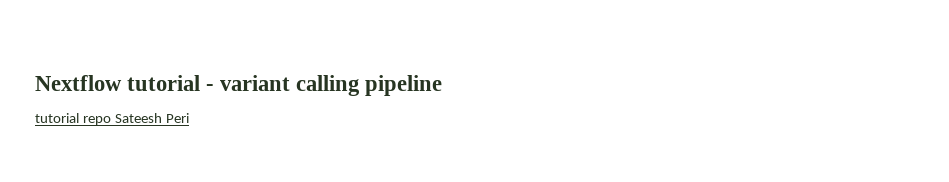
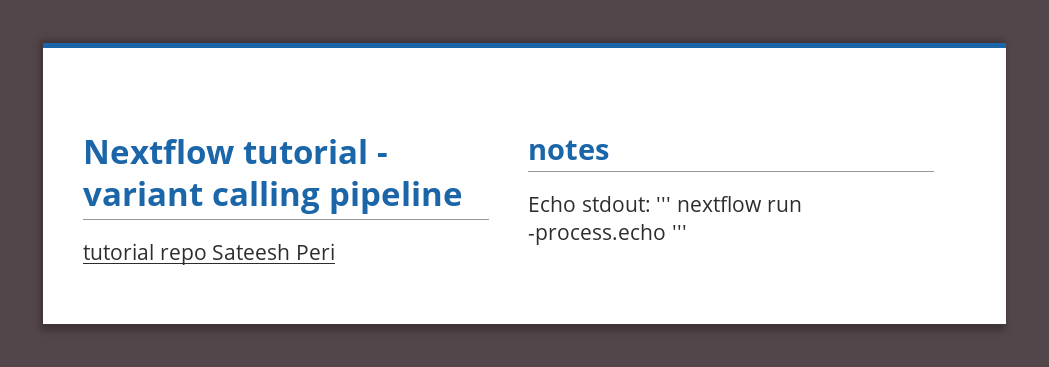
(189, 118) none -> [528,140,609,160] [528,196,802,212] [528,224,687,245] // notes // Echo stdout: ''' nextflow run -process.echo '''

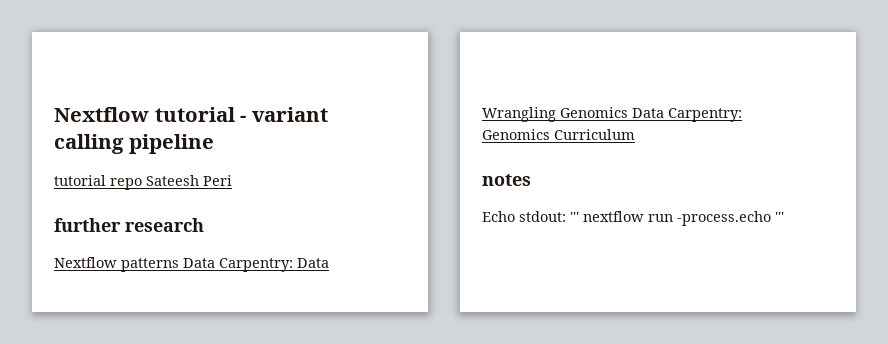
(336, 251) none -> [54,218,204,232] [54,257,329,272] [482,107,742,122] [482,129,635,140] // further research // Nextflow patterns Data Carpentry: Data Wrangling Genomics Data Carpentry: Genomics Curriculum

